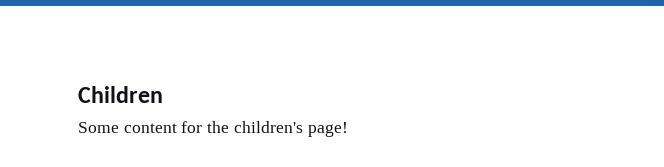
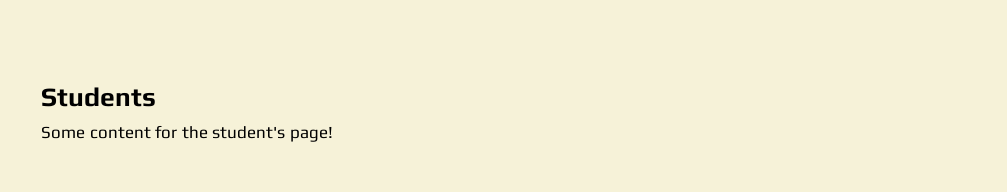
[78,86,163,103] Children -> [41,87,156,107] Students
[233,121,303,133] children's -> [212,126,286,139] student's

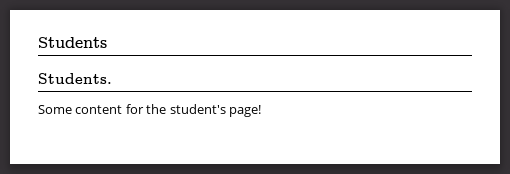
(156, 97) none -> [38,73,112,84] // Students.

